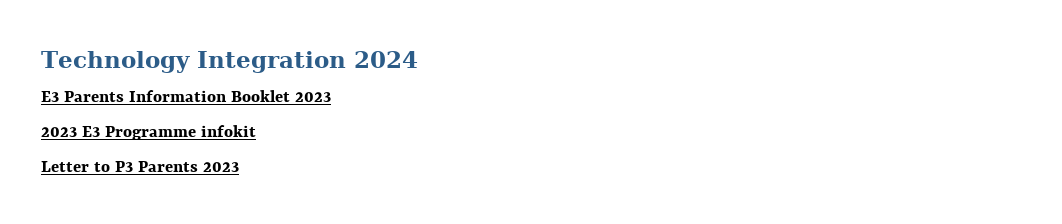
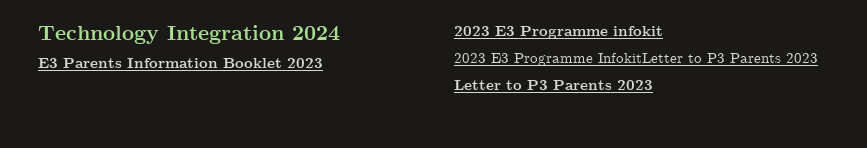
(256, 131) none -> [454,53,818,66] // 2023 E3 Programme InfokitLetter to P3 Parents 2023

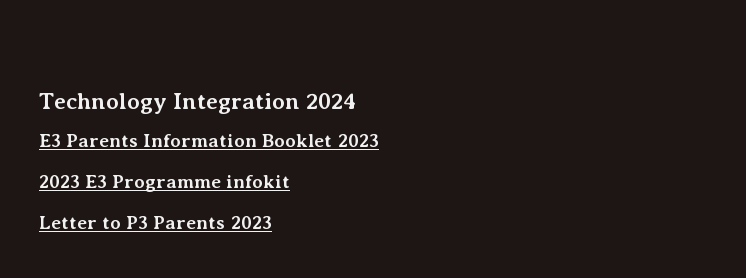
[454,53,818,66] // 2023 E3 Programme InfokitLetter to P3 Parents 2023 -> (291, 181) none

